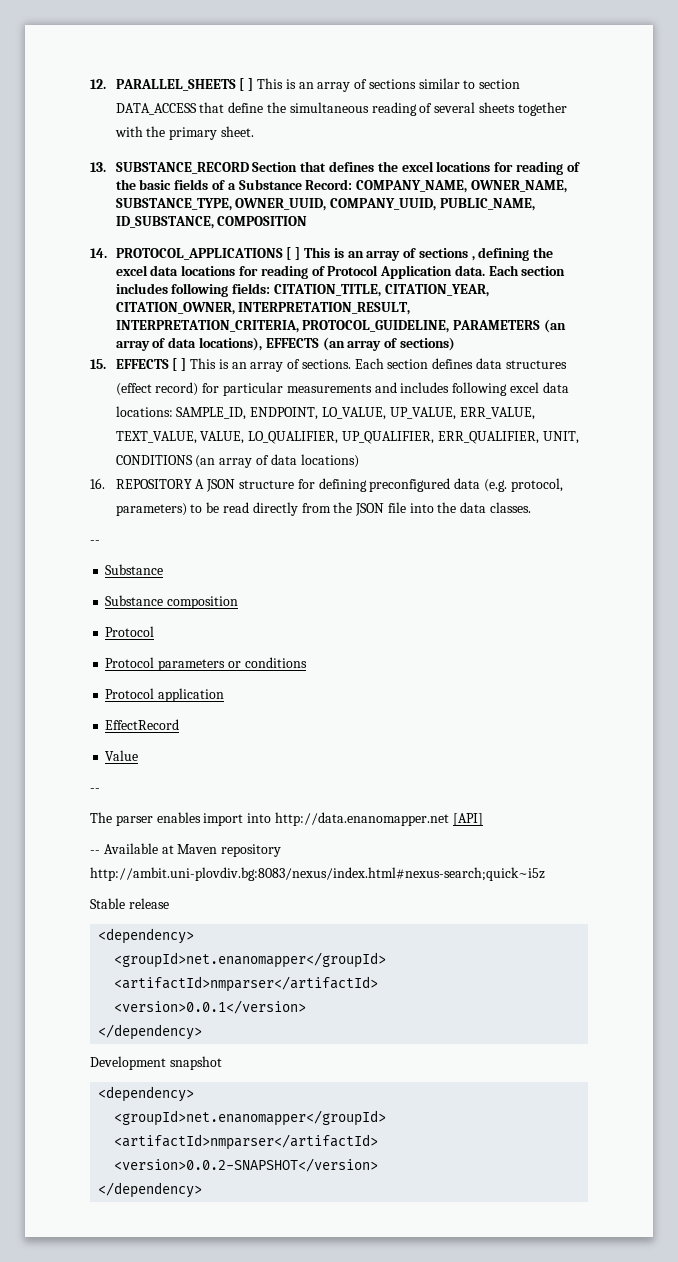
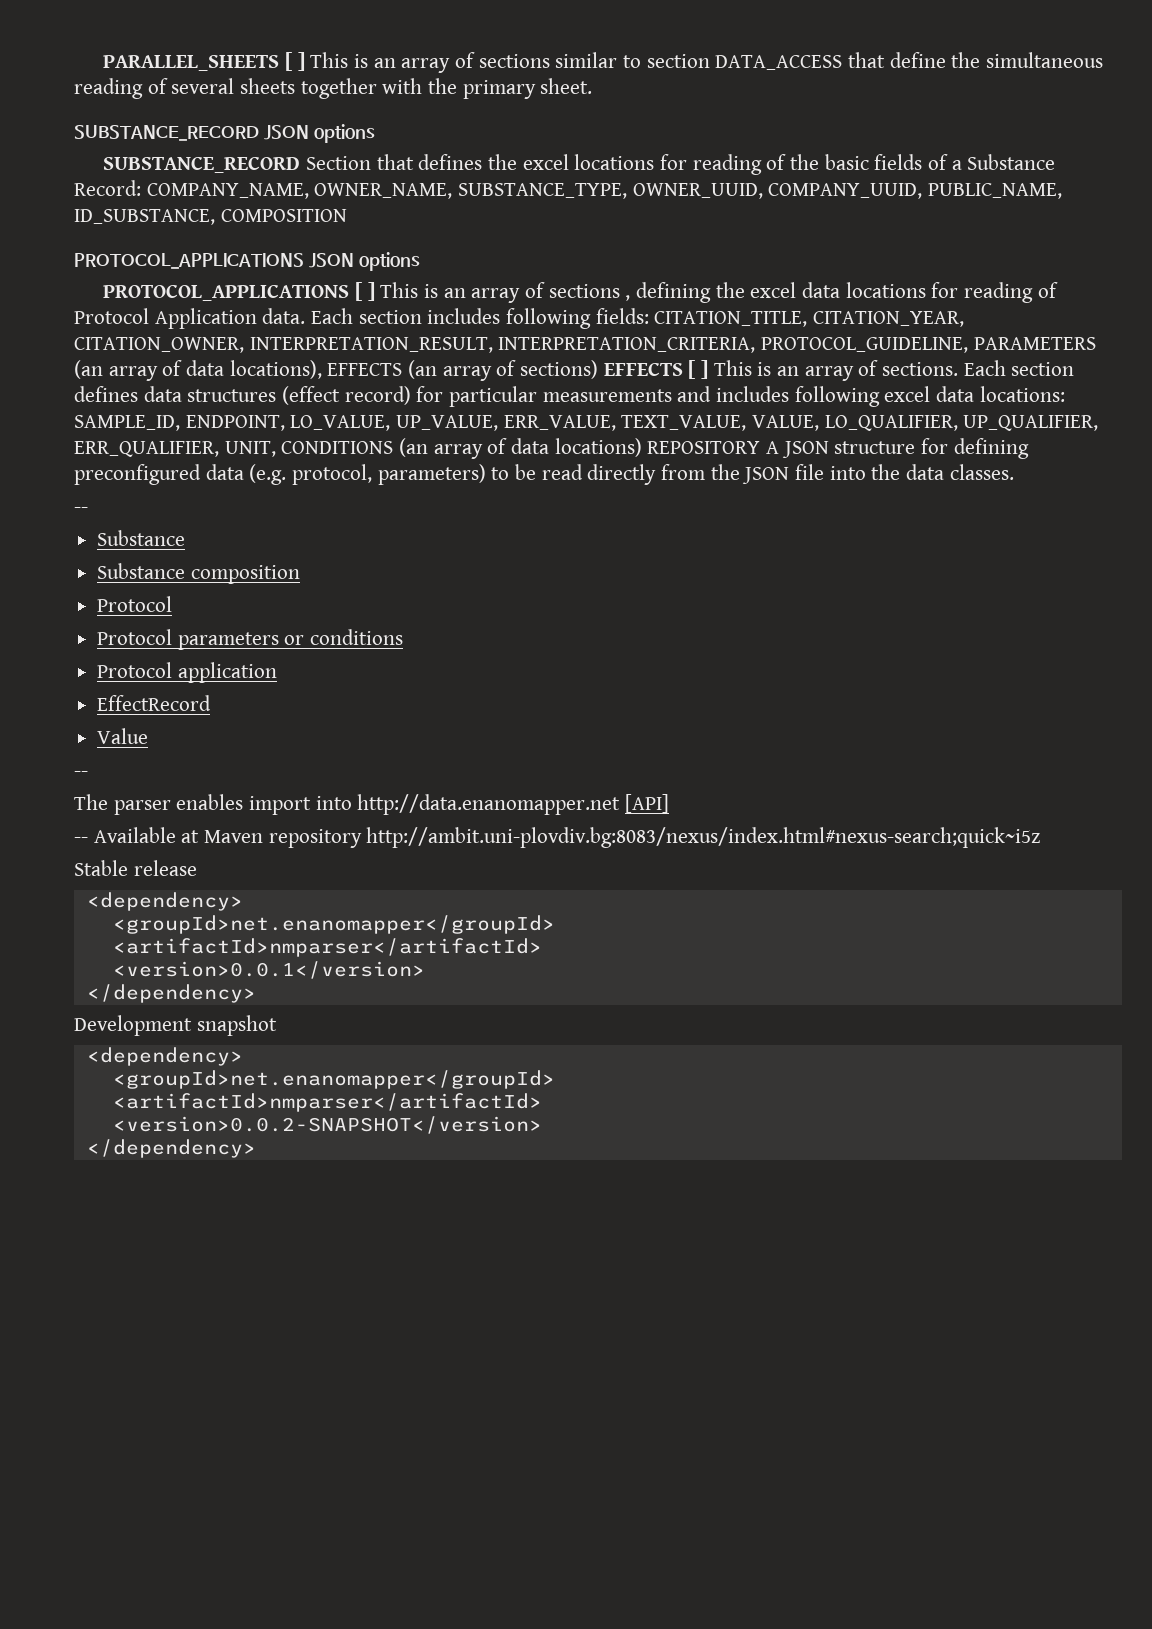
[90,79,106,89] 12. -> (103, 63) none
[90,162,106,172] 13. -> [74,124,375,143] SUBSTANCE_RECORD JSON options //
[90,248,107,258] 14. -> [74,252,420,271] PROTOCOL_APPLICATIONS JSON options //
[90,359,106,369] // 15. -> (599, 369) none
[90,478,105,489] // 16. -> (642, 447) none

